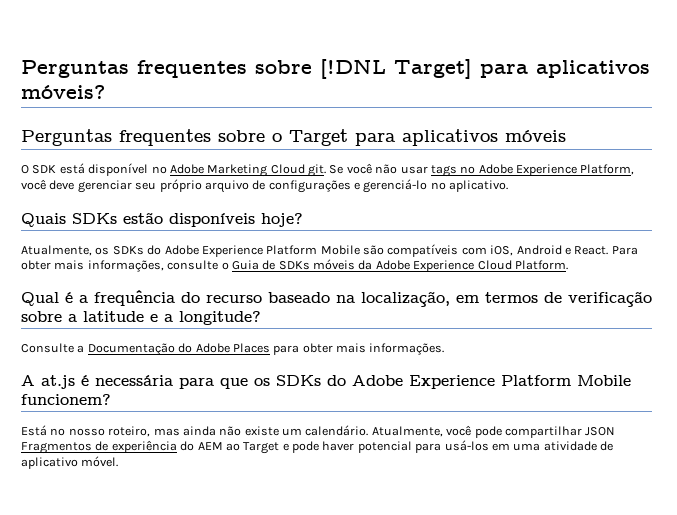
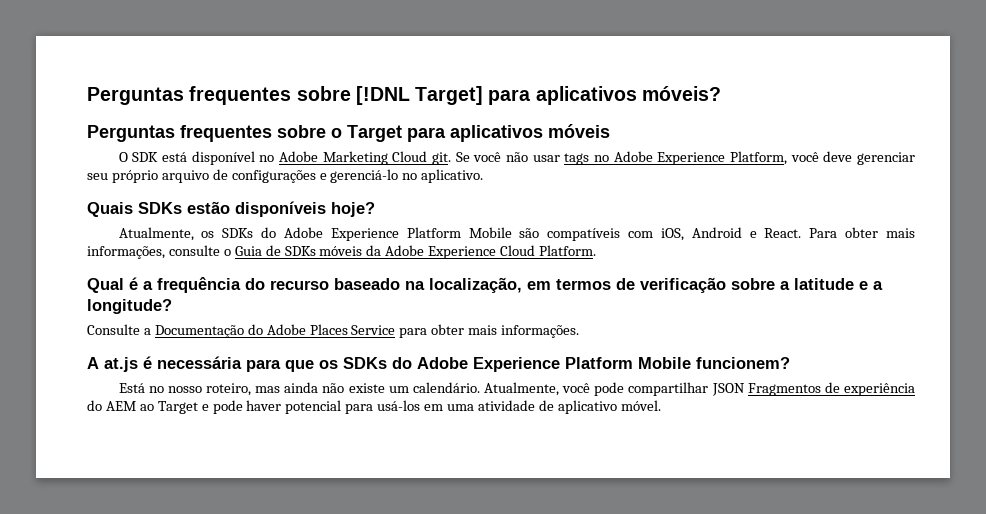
(270, 348) none -> [351,325,396,335] Service

